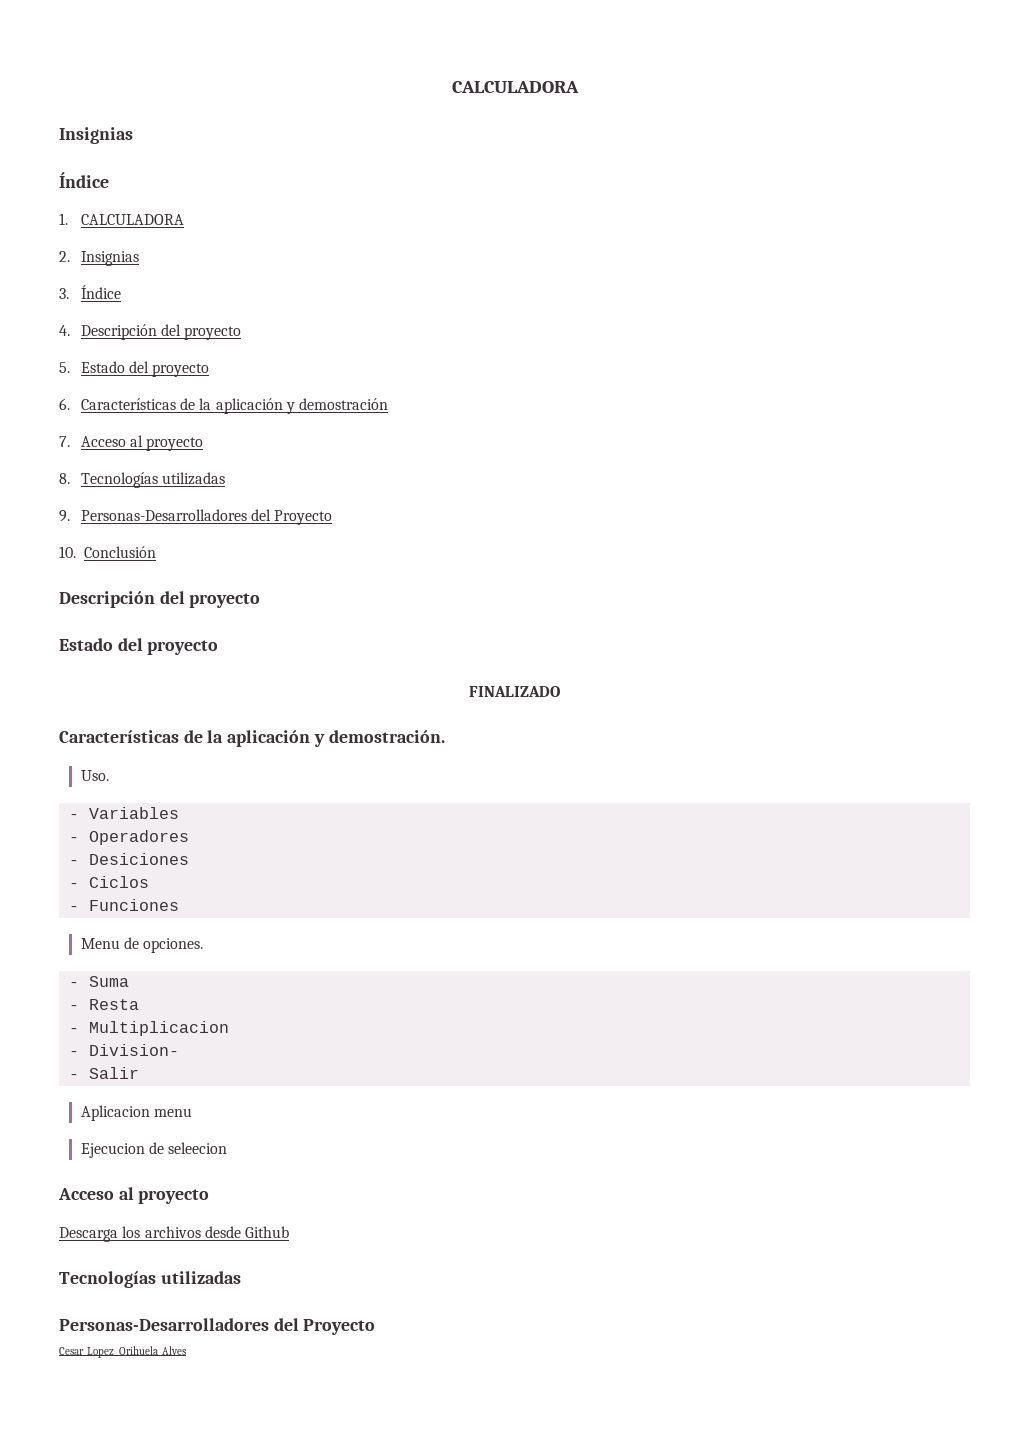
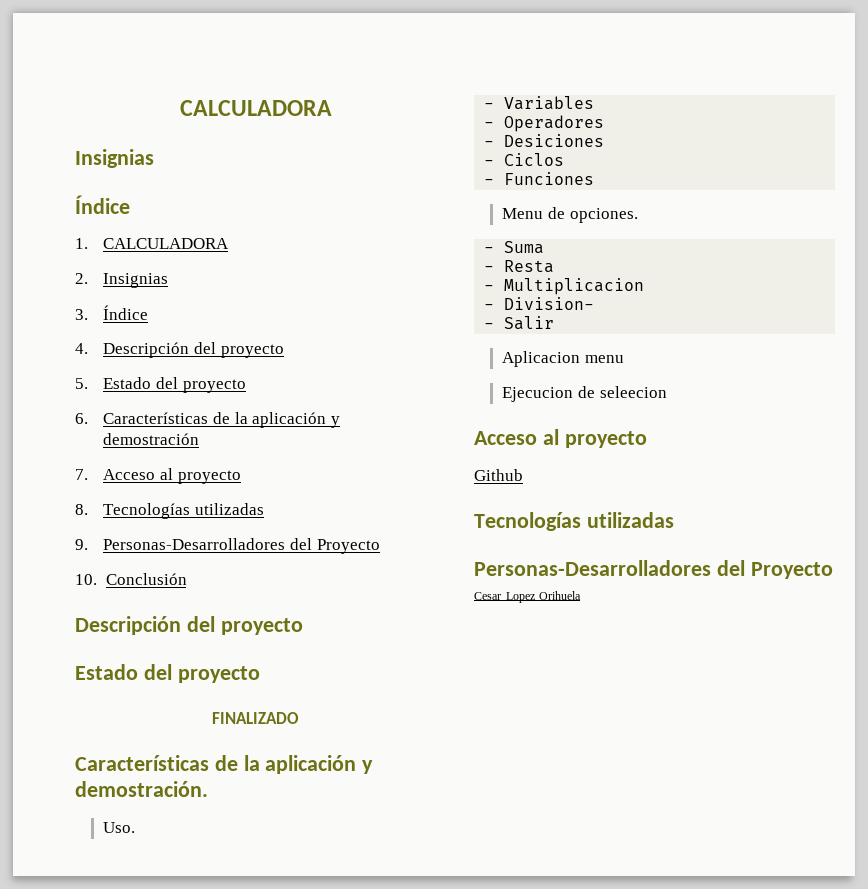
[59,1226,241,1242] Descarga los archivos desde -> (647, 439) none
[161,1346,186,1355] Alves -> (582, 595) none

